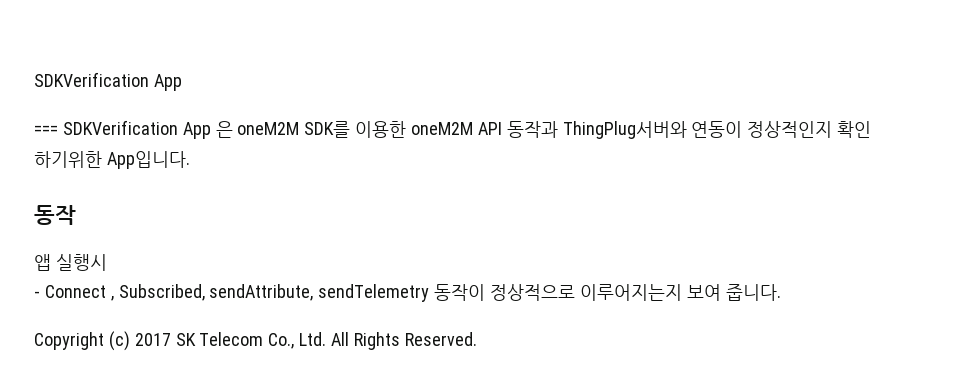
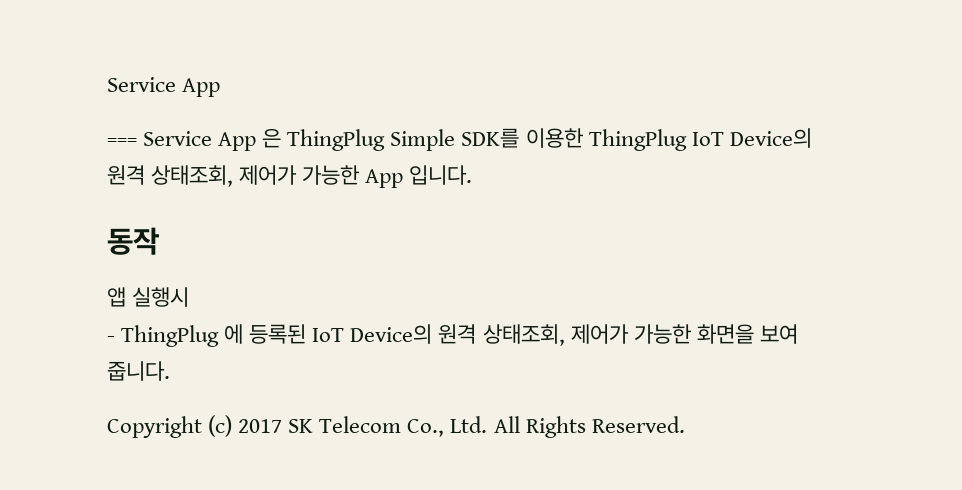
[34,72,149,87] SDKVerification -> [107,77,176,92] Service
[62,120,178,135] SDKVerification -> [143,131,213,146] Service
[237,121,872,139] [34,151,190,169] [34,205,76,225] [34,254,107,271] [34,284,682,302] oneM2M SDK를 이용한 oneM2M API 동작과 ThingPlug서버와 연동이 정상적인지 확인 하기위한 App입니다. // 동작 // 앱 실행시 // - Connect , Subscribed, sendAttribute, sendTelemetry 동작이 정상적으로 이루어지는지 -> [287,128,812,151] [107,165,473,188] [107,227,159,255] [107,287,190,307] [107,324,754,347] ThingPlug Simple SDK를 이용한 ThingPlug IoT Device의 원격 상태조회, 제어가 가능한 App 입니다. // 동작 // 앱 실행시 // - ThingPlug 에 등록된 IoT Device의 원격 상태조회, 제어가 가능한 화면을

